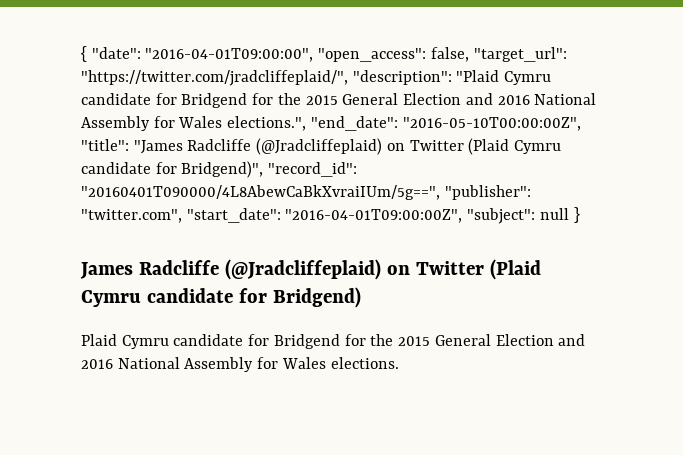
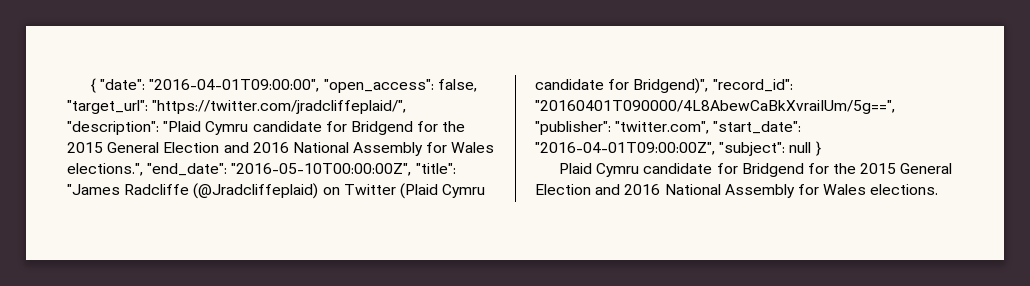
[80,259,541,280] [81,287,361,308] // James Radcliffe (@Jradcliffeplaid) on Twitter (Plaid Cymru candidate for Bridgend) -> (821, 148) none

